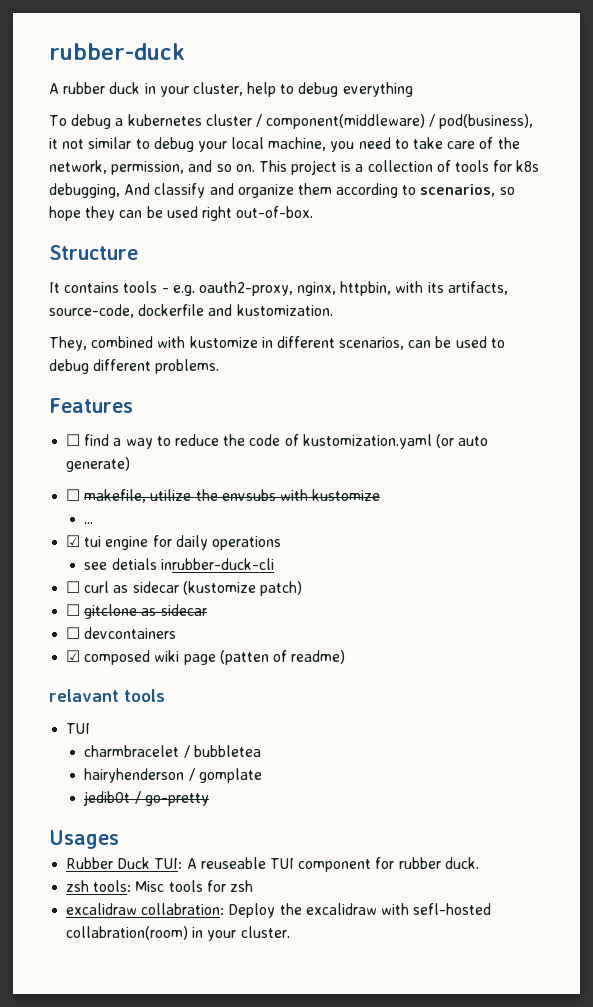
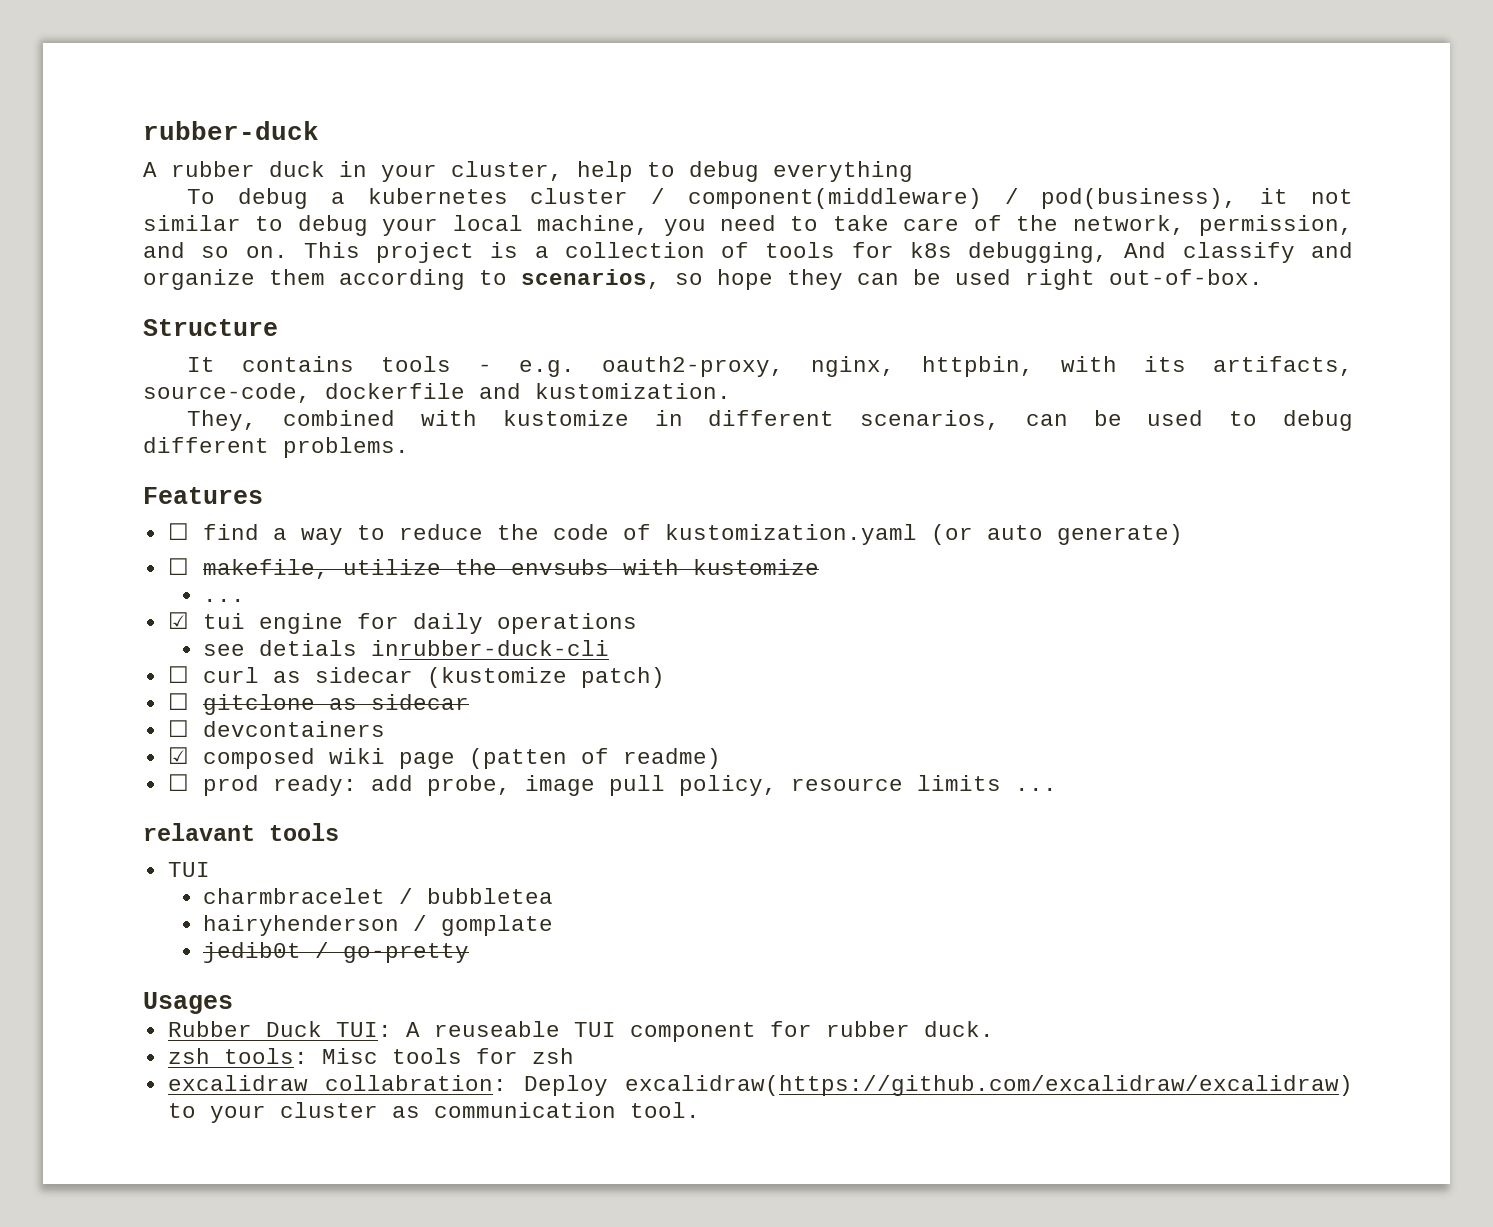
(346, 657) none -> [167,774,1057,796] // ☐ prod ready: add probe, image pull policy, resource limits ...
[279,903,492,915] [66,926,290,941] the excalidraw with sefl-hosted collabration(room) in your cluster. -> [625,1075,1353,1096] [167,1102,700,1123] excalidraw(https://github.com/excalidraw/excalidraw) to your cluster as communication tool.

